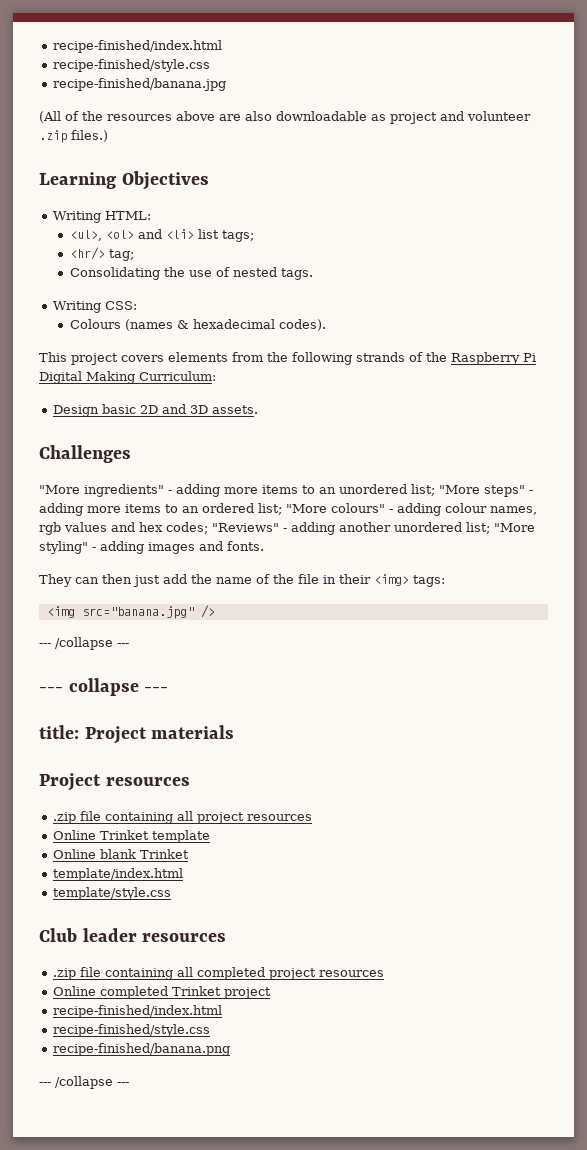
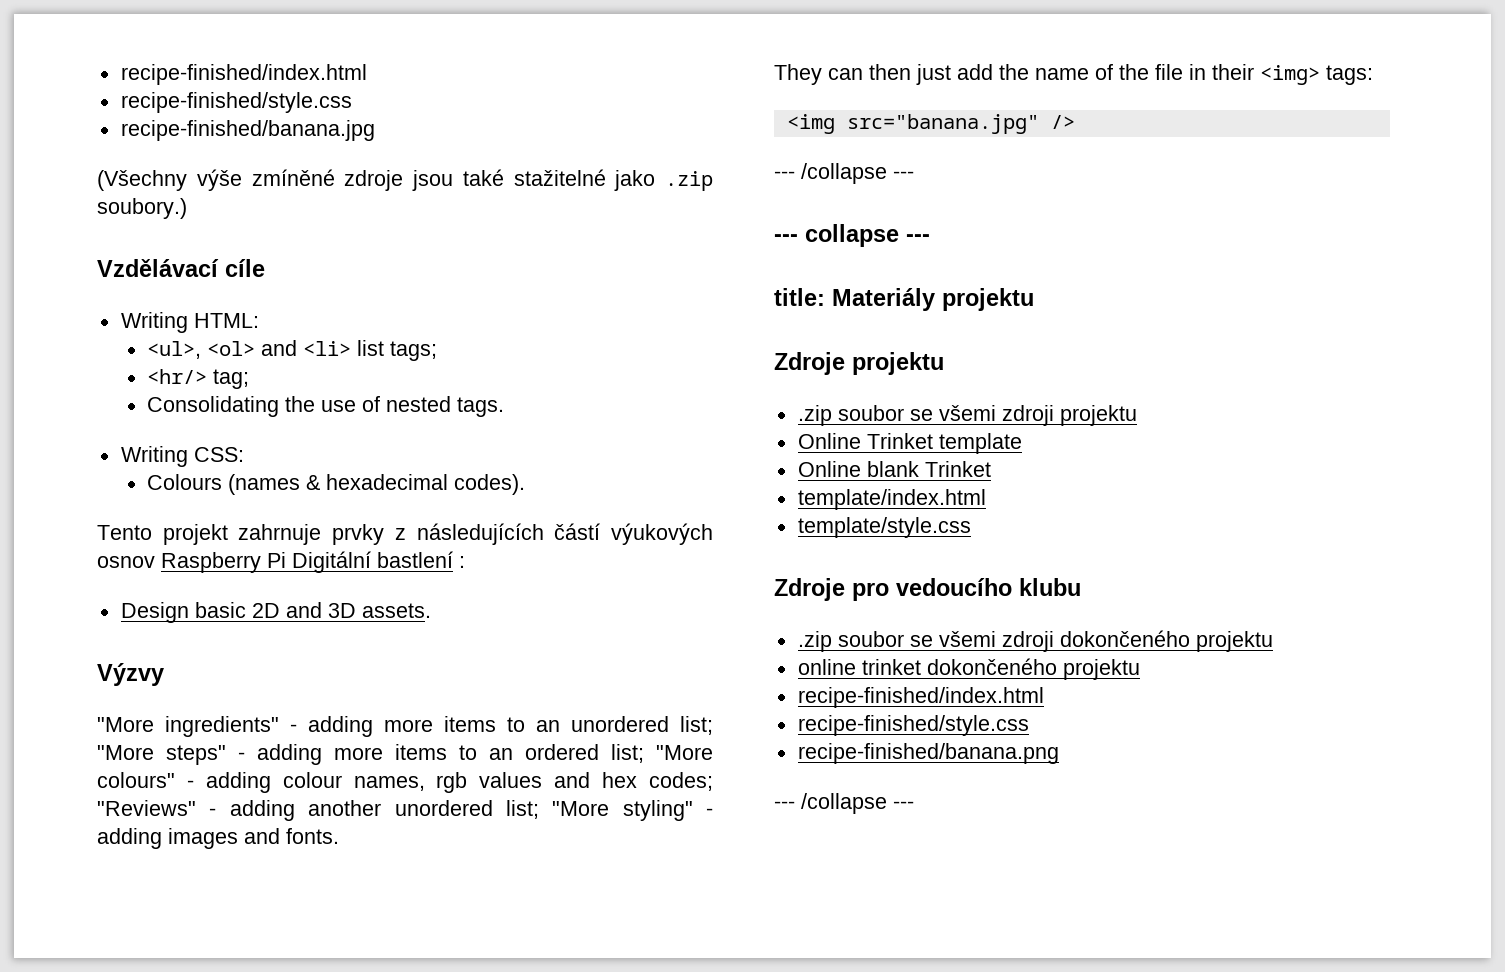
[39,111,531,124] [39,130,108,143] [39,171,209,190] (All of the resources above are also downloadable as project and volunteer .zip files.) // Learning Objectives -> [97,169,713,191] [97,198,187,219] [97,259,265,277] (Všechny výše zmíněné zdroje jsou také stažitelné jako .zip soubory.) // Vzdělávací cíle
[39,352,536,365] [39,371,216,384] This project covers elements from the following strands of the Raspberry Pi Digital Making Curriculum: -> [97,523,713,545] [97,551,465,573] Tento projekt zahrnuje prvky z následujících částí výukových osnov Raspberry Pi Digitální bastlení :
[39,445,131,463] Challenges -> [97,663,164,686] Výzvy
[84,725,235,744] [39,773,190,791] [53,811,313,824] Project materials // Project resources // .zip file containing all project resources -> [832,288,1034,311] [774,352,944,375] [797,405,1137,426] Materiály projektu // Zdroje projektu // .zip soubor se všemi zdroji projektu
[39,928,227,942] [53,967,385,980] [53,986,272,999] Club leader resources // .zip file containing all completed project resources // Online completed Trinket project -> [774,578,1081,601] [797,630,1273,652] [797,658,1140,680] Zdroje pro vedoucího klubu // .zip soubor se všemi zdroji dokončeného projektu // online trinket dokončeného projektu

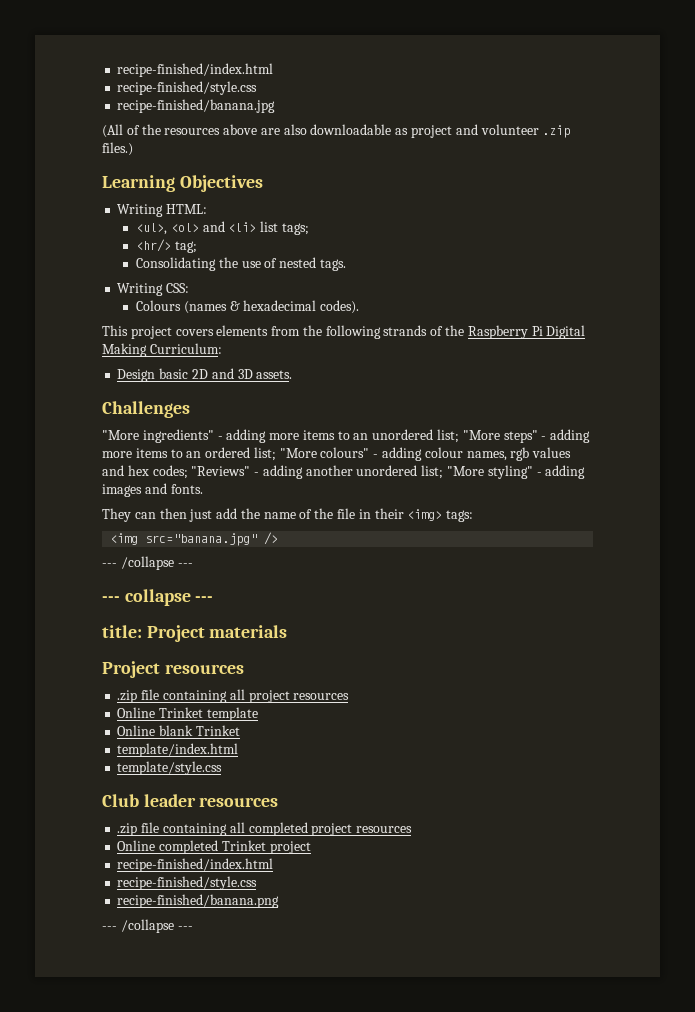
[97,169,713,191] [97,198,187,219] [97,259,265,277] (Všechny výše zmíněné zdroje jsou také stažitelné jako .zip soubory.) // Vzdělávací cíle -> [102,124,571,138] [102,142,133,156] [102,175,263,192] (All of the resources above are also downloadable as project and volunteer .zip files.) // Learning Objectives
[97,523,713,545] [97,551,465,573] Tento projekt zahrnuje prvky z následujících částí výukových osnov Raspberry Pi Digitální bastlení : -> [102,325,586,339] [102,343,222,357] This project covers elements from the following strands of the Raspberry Pi Digital Making Curriculum:
[97,663,164,686] Výzvy -> [102,401,190,418] Challenges
[832,288,1034,311] [774,352,944,375] [797,405,1137,426] Materiály projektu // Zdroje projektu // .zip soubor se všemi zdroji projektu -> [146,625,288,642] [102,661,244,678] [117,689,350,703] Project materials // Project resources // .zip file containing all project resources
[774,578,1081,601] [797,630,1273,652] [797,658,1140,680] Zdroje pro vedoucího klubu // .zip soubor se všemi zdroji dokončeného projektu // online trinket dokončeného projektu -> [102,794,279,807] [117,822,413,836] [117,840,311,854] Club leader resources // .zip file containing all completed project resources // Online completed Trinket project

